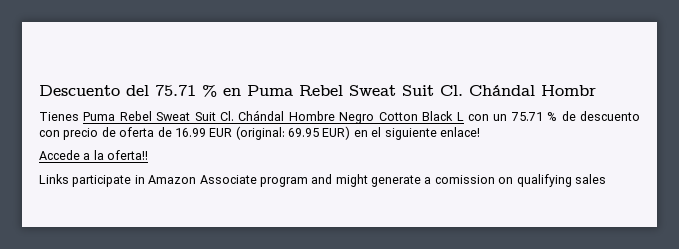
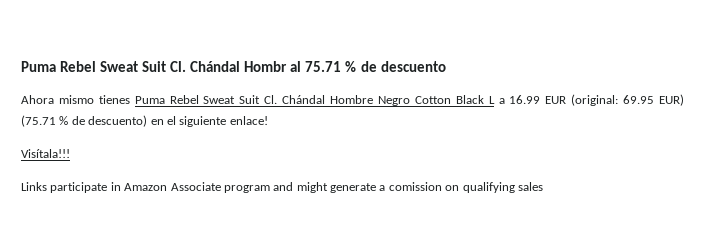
[39,85,241,97] Descuento del 75.71 % en -> (21, 66) none
[39,112,79,121] // Tienes -> [290,61,446,72] [21,95,130,104] al 75.71 % de descuento // Ahora mismo tienes
[467,111,641,121] [39,127,172,140] con un 75.71 % de descuento con precio de oferta de -> [498,98,505,104] a
(351, 133) none -> [21,115,148,127] (75.71 % de descuento)
[39,150,149,160] Accede a la oferta!! -> [21,149,70,158] Visítala!!!

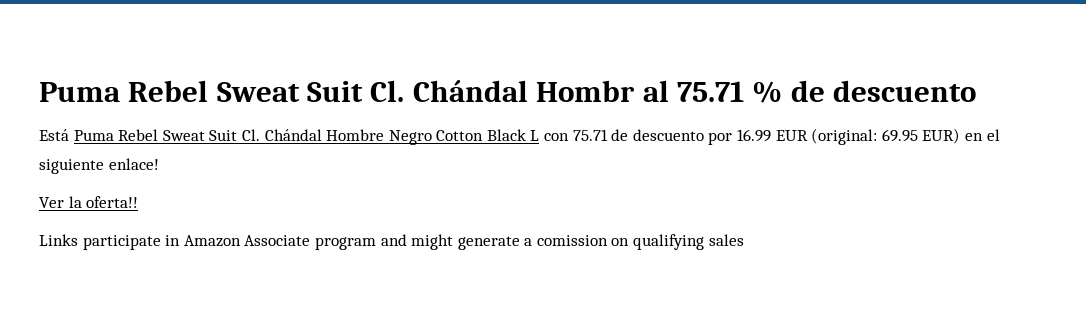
[21,95,130,104] Ahora mismo tienes -> [39,129,69,141] Está
[498,98,505,104] a -> [544,129,733,145] con 75.71 de descuento por
[21,115,148,127] (75.71 % de descuento) -> (961, 136) none
[21,149,70,158] Visítala!!! -> [39,196,139,208] Ver la oferta!!

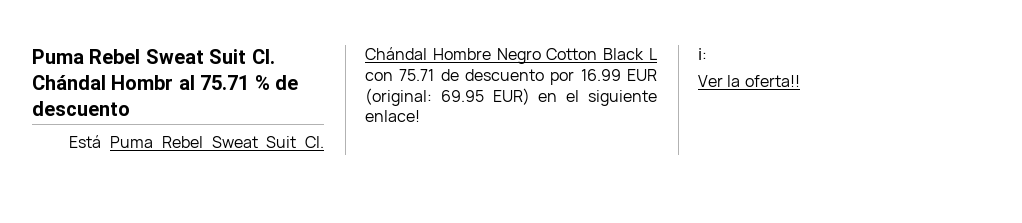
(159, 164) none -> [698,48,707,60] // ℹ:
[39,234,744,250] // Links participate in Amazon Associate program and might generate a comission on qualifying sales -> (800, 81) none

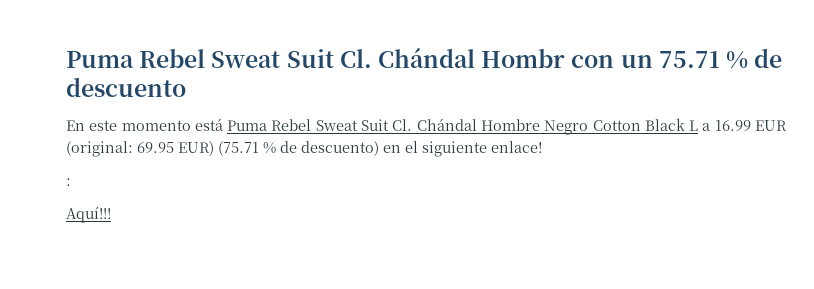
[178,75,195,90] al -> [571,54,653,68] con un
[69,135,102,148] Está -> [66,118,223,131] En este momento está
[365,69,575,85] con 75.71 de descuento por -> [702,123,711,131] a
(530, 96) none -> [218,141,379,156] (75.71 % de descuento)
[698,48,707,60] [698,75,800,87] ℹ: // Ver la oferta!! -> [66,178,71,186] [66,206,111,223] : // Aquí!!!

